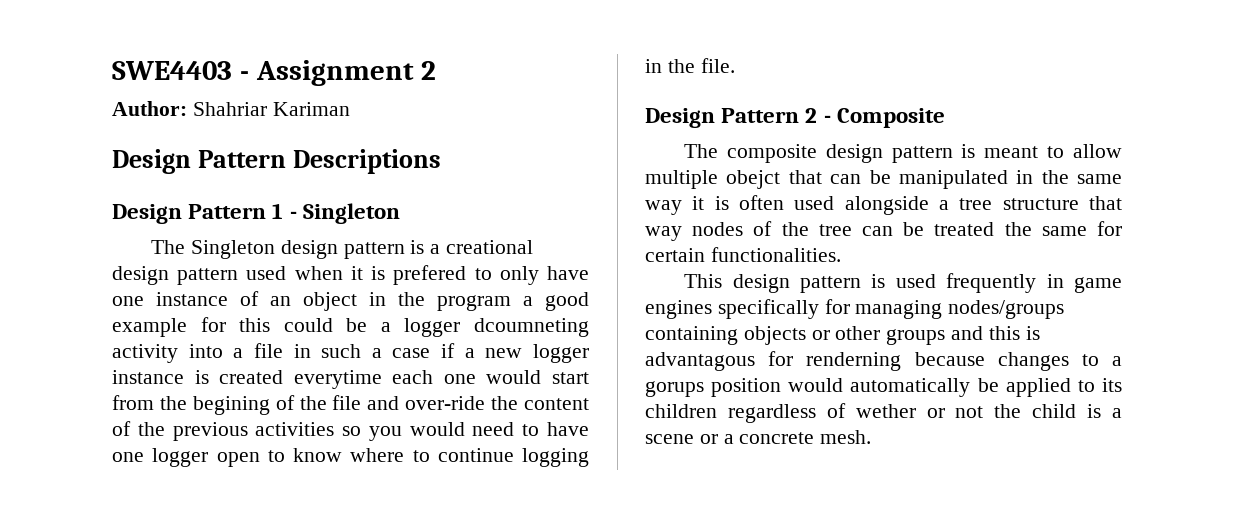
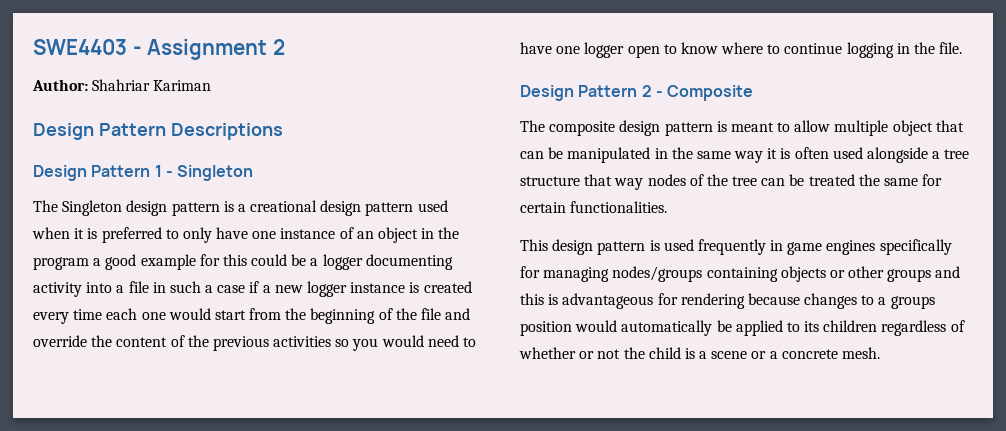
[393,265,467,285] prefered -> [101,227,162,243] preferred
[474,318,589,337] dcoumneting -> [365,254,453,270] documenting
[293,370,382,389] everytime -> [33,309,103,324] every time
[192,396,270,415] begining -> [310,308,376,324] beginning
[405,396,486,410] over-ride -> [33,335,87,347] override
[726,170,781,189] obejct -> [892,120,933,136] object
[645,351,902,371] advantagous for renderning -> [562,293,745,309] advantageous for rendering
[645,381,704,397] gorups -> [890,296,935,309] groups
[855,404,916,418] wether -> [519,347,576,359] whether

